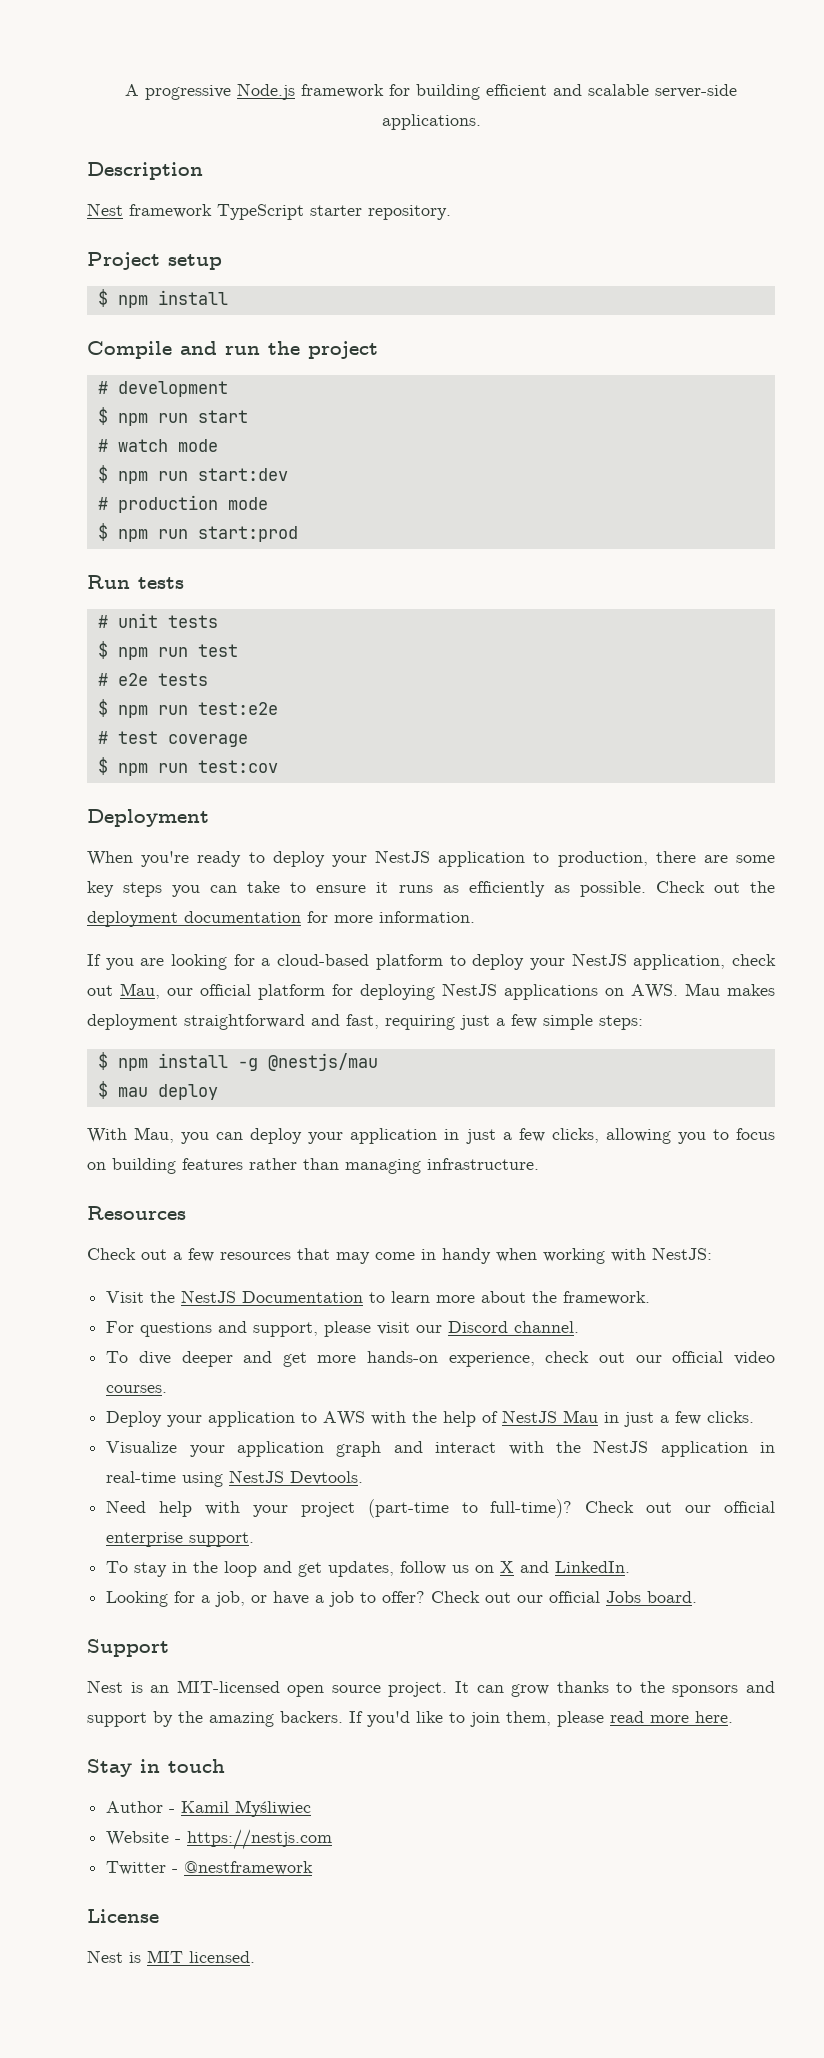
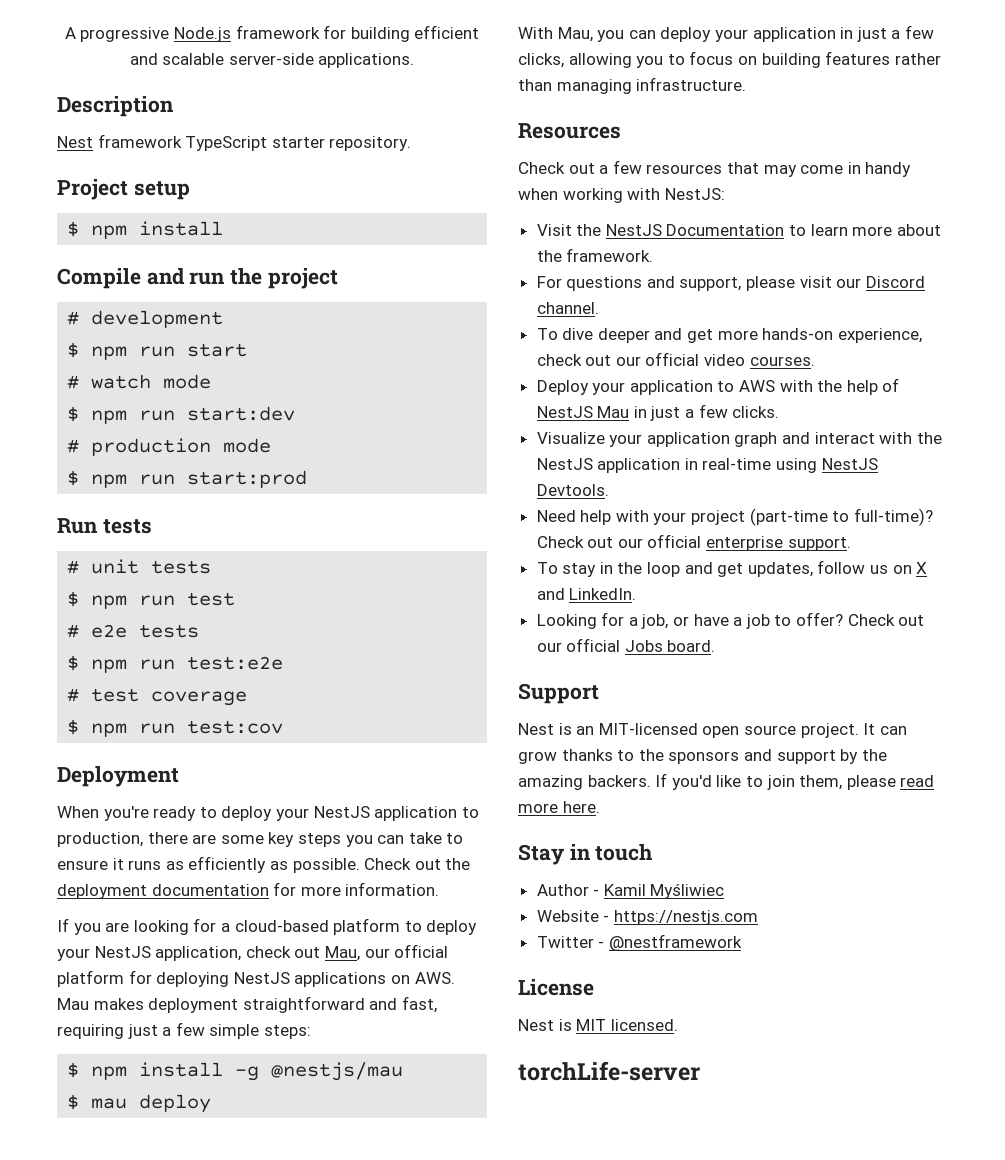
(255, 1957) none -> [518,1061,700,1081] // torchLife-server

